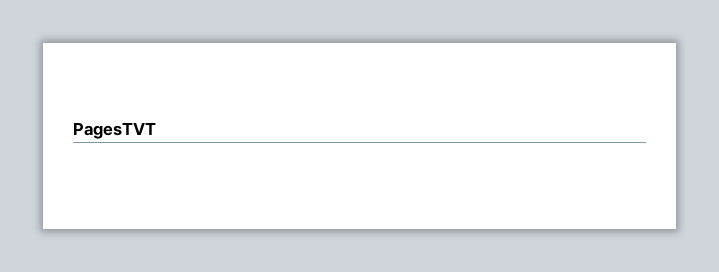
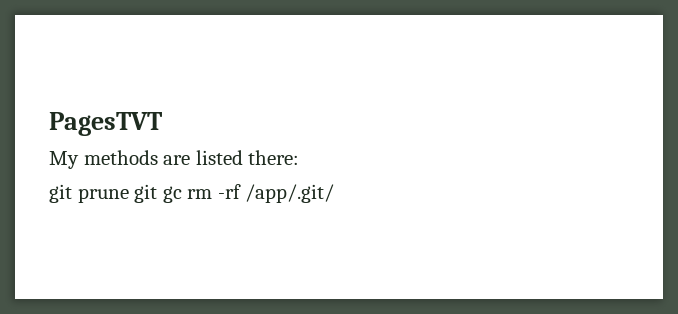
(156, 130) none -> [49,150,300,169] [49,184,335,203] // My methods are listed there: // git prune git gc rm -rf /app/.git/

